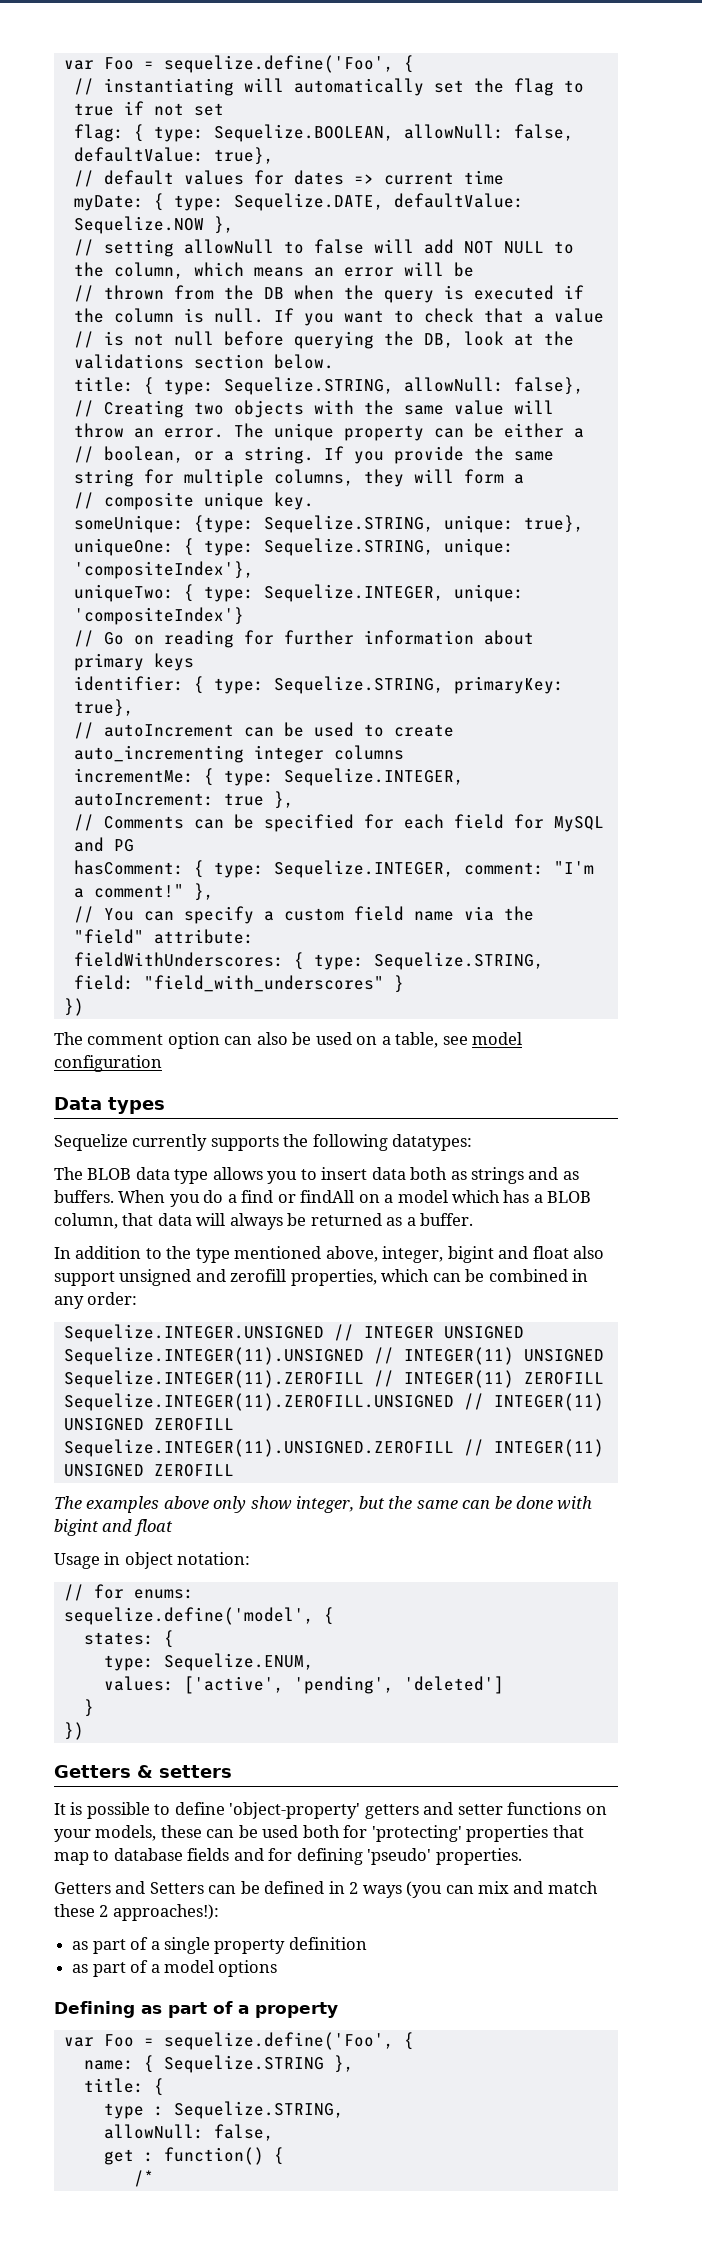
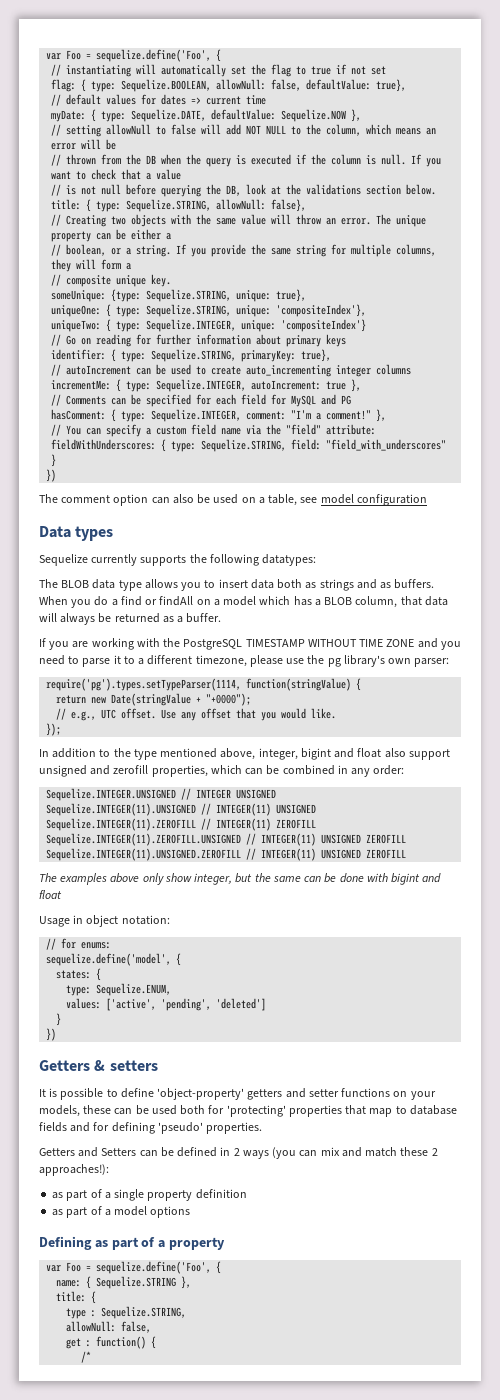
(474, 1219) none -> [39,638,461,650] [39,655,450,667] [46,678,362,691] [56,693,252,706] [56,708,337,721] [46,723,62,736] // If you are working with the PostgreSQL TIMESTAMP WITHOUT TIME ZONE and you need to parse it to a different timezone, please use the pg library's own parser: // require('pg').types.setTypeParser(1114, function(stringValue) { // return new Date(stringValue + "+0000"); // // e.g., UTC offset. Use any offset that you would like. // });

